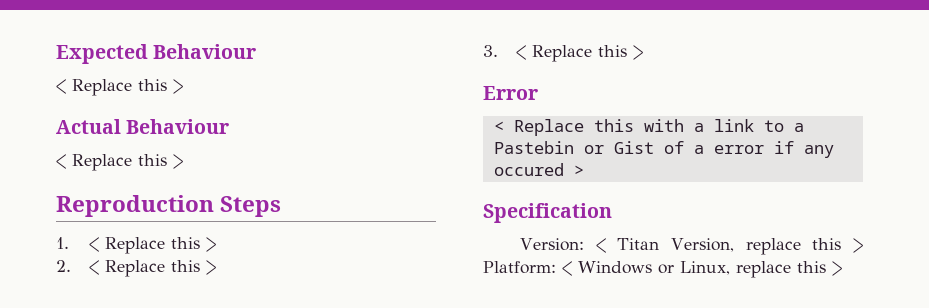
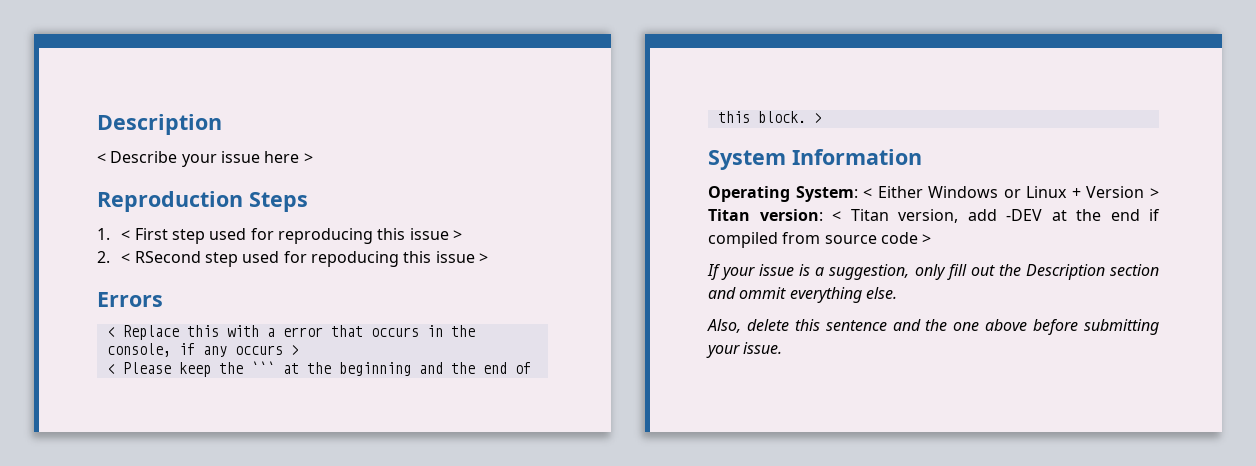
[56,44,257,64] [56,79,183,96] [56,119,230,134] [56,154,167,171] Expected Behaviour // < Replace this > // Actual Behaviour // < Replace this -> [97,114,222,135] [97,151,300,167] Description // < Describe your issue here
[105,237,217,254] [56,260,217,277] [483,45,644,62] [483,86,538,100] Replace this > // 2. < Replace this > // 3. < Replace this > // Error -> [134,228,462,244] [97,251,488,267] [97,292,163,307] First step used for reproducing this issue > // 2. < RSecond step used for repoducing this issue > // Errors
[713,119,804,132] [493,141,764,154] link to a Pastebin or Gist of a error -> [282,325,475,337] [106,343,171,357] error that occurs in the console,
[493,163,584,176] [483,203,612,223] [520,238,863,255] [483,261,842,278] occured > // Specification // Version: < Titan Version, replace this > Platform: < Windows or Linux, replace this > -> [234,345,299,355] [106,361,531,377] [717,111,822,123] [708,149,922,170] [708,186,1159,202] [708,209,1160,223] [708,232,932,248] [707,264,1159,280] [708,287,897,303] [707,319,1159,335] [706,342,783,358] occurs > // < Please keep the ``` at the beginning and the end of this block. > // System Information // Operating System: < Either Windows or Linux + Version > Titan version: < Titan version, add -DEV at the end if compiled from source code > // If your issue is a suggestion, only fill out the Description section and ommit everything else. // Also, delete this sentence and the one above before submitting your issue.

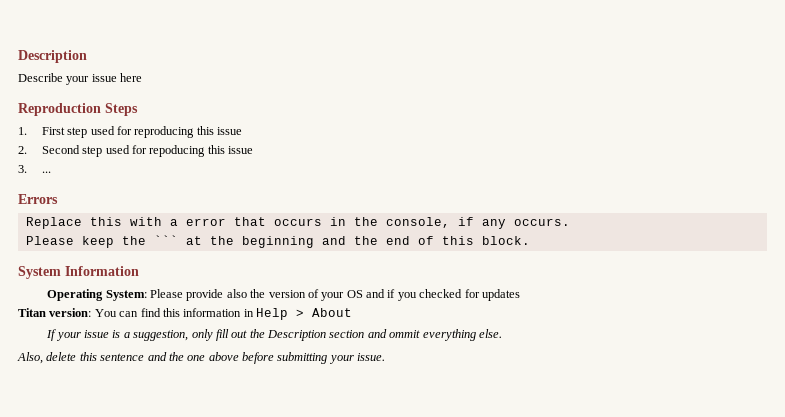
[97,153,106,163] < -> (87, 56) none
[303,153,313,163] > -> (143, 77) none
[121,230,131,240] < -> (27, 131) none
[452,230,462,240] > -> (243, 131) none
[121,251,201,263] < RSecond -> [41,145,80,154] Second
[478,253,488,263] > -> [18,165,51,173] // 3. ...
[106,327,115,337] < -> (58, 199) none
[234,345,299,355] [106,364,115,374] occurs > // < -> [513,218,570,226] occurs. //
[813,113,822,123] > -> (530, 240) none
[863,186,1159,198] [708,209,1160,223] [708,232,932,248] < Either Windows or Linux + Version > Titan version: < Titan version, add -DEV at the end if compiled from source code > -> [150,289,520,301] [18,308,352,320] Please provide also the version of your OS and if you checked for updates // Titan version: You can find this information in Help > About

